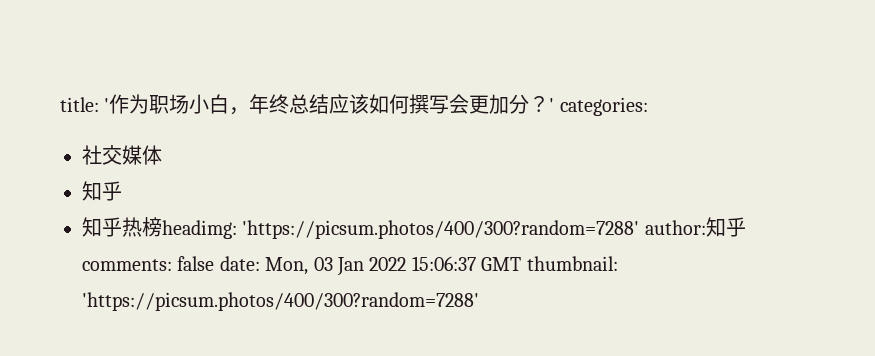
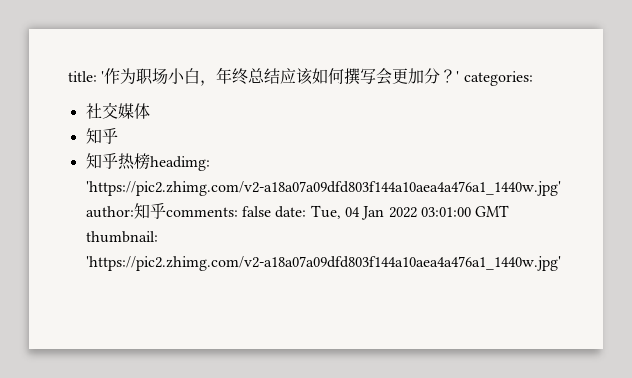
[242,220,640,239] 'https://picsum.photos/400/300?random=7288' -> [85,181,561,196] 'https://pic2.zhimg.com/v2-a18a07a09dfd803f144a10aea4a476a1_1440w.jpg'
[265,257,333,275] Mon, 03 -> [310,205,360,219] Tue, 04
[411,256,476,271] 15:06:37 -> [420,207,471,217] 03:01:00
[82,292,479,311] 'https://picsum.photos/400/300?random=7288' -> [85,256,561,271] 'https://pic2.zhimg.com/v2-a18a07a09dfd803f144a10aea4a476a1_1440w.jpg'

